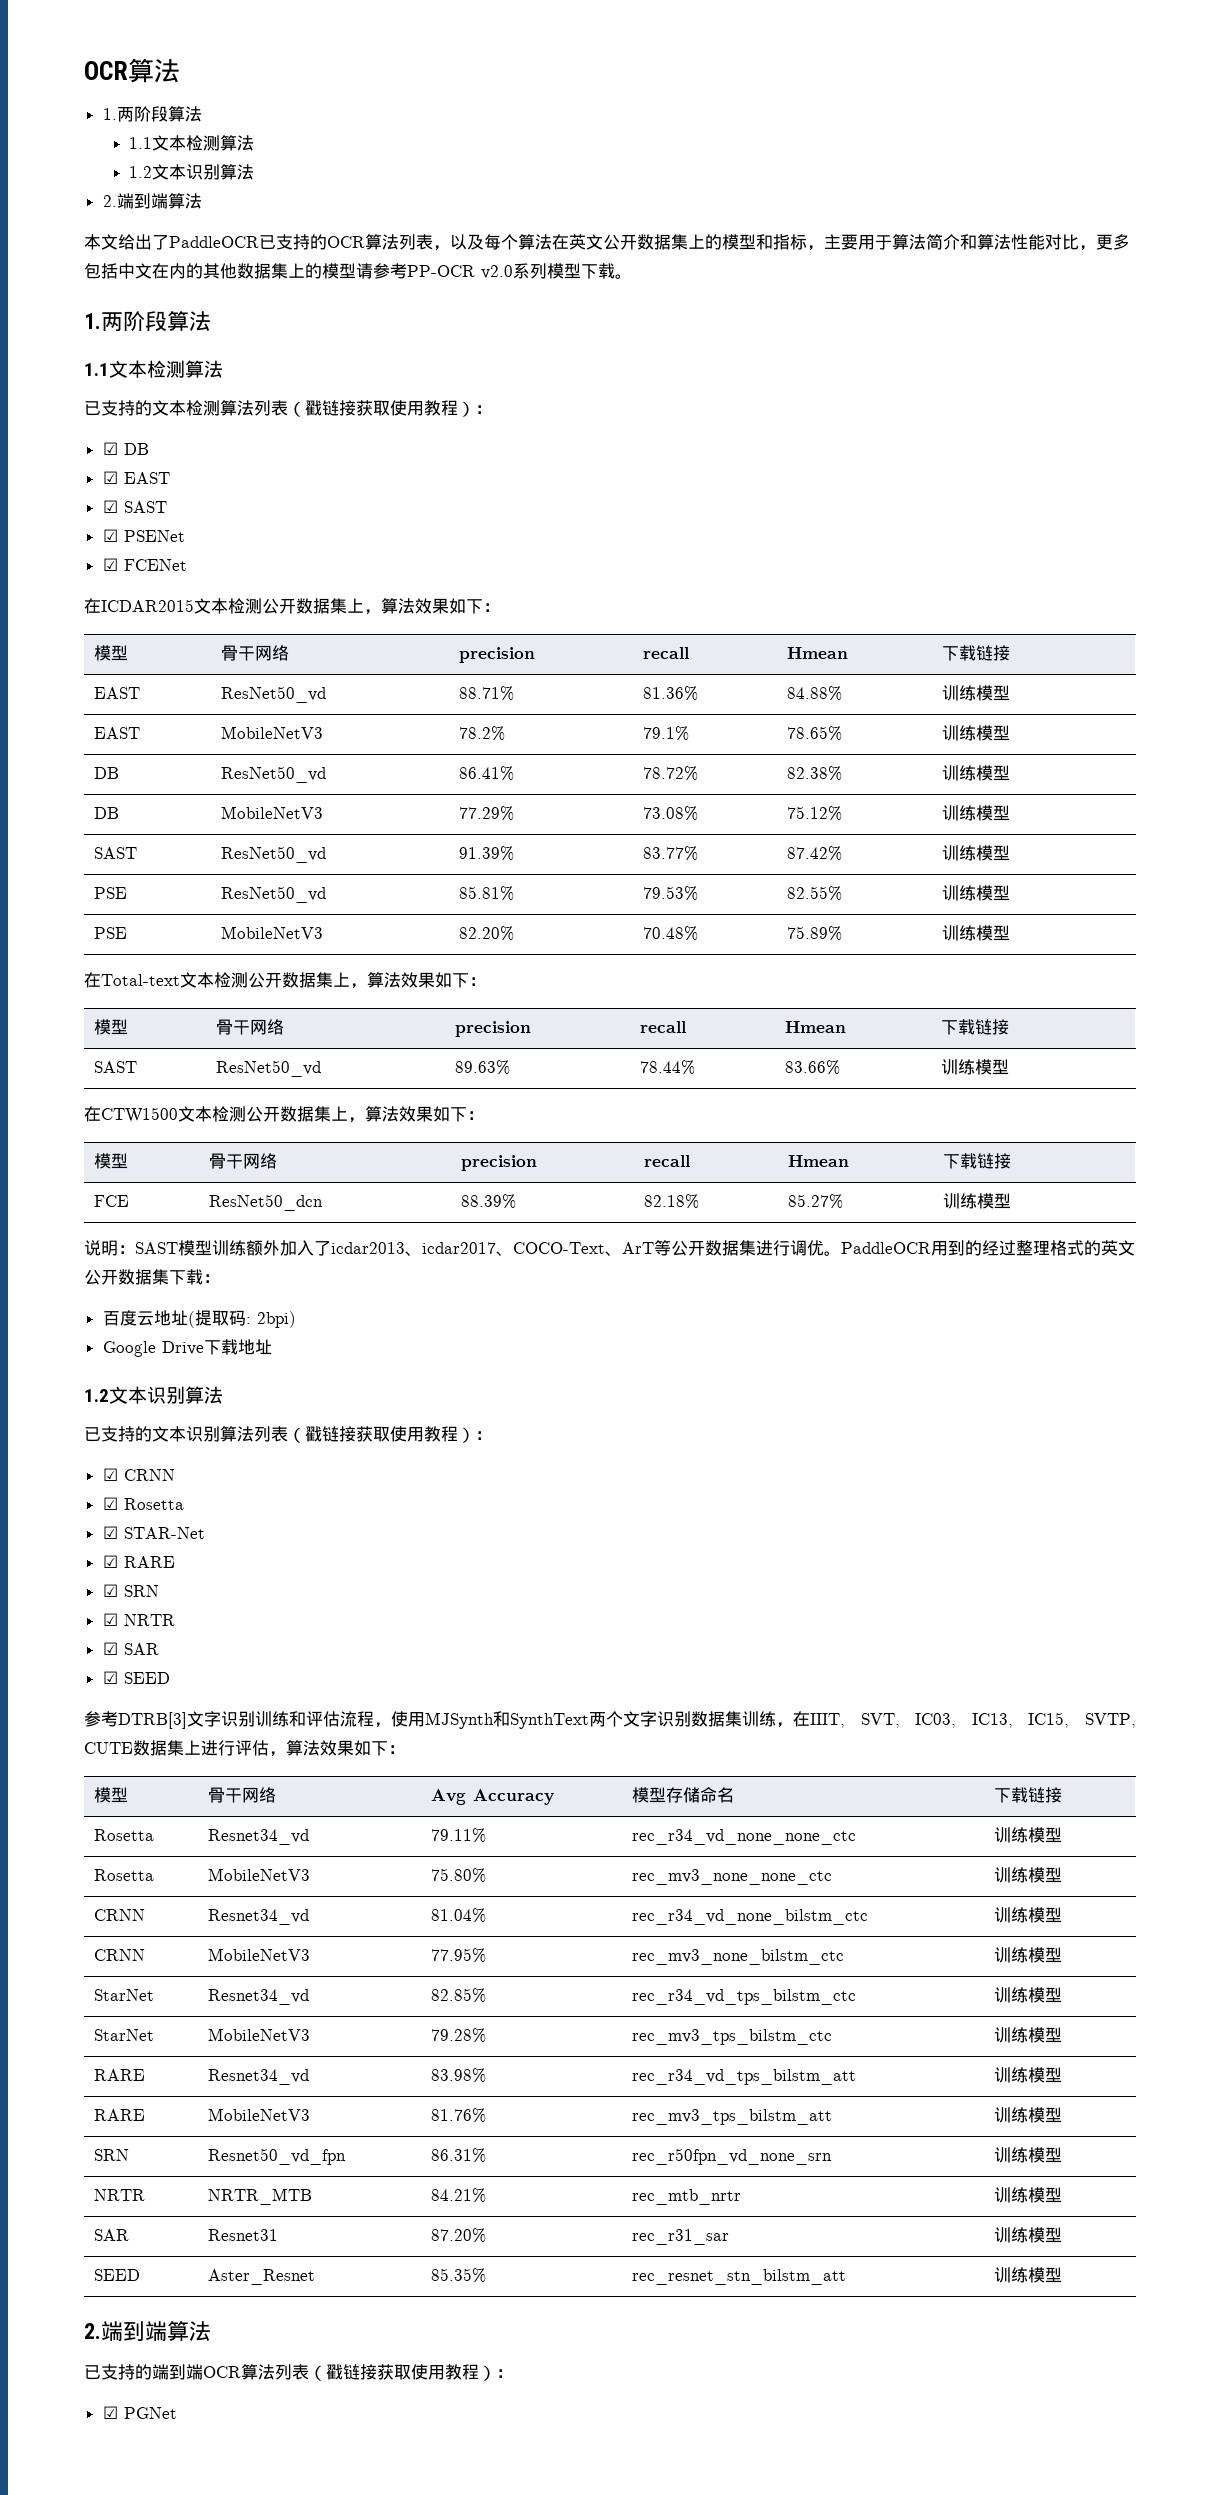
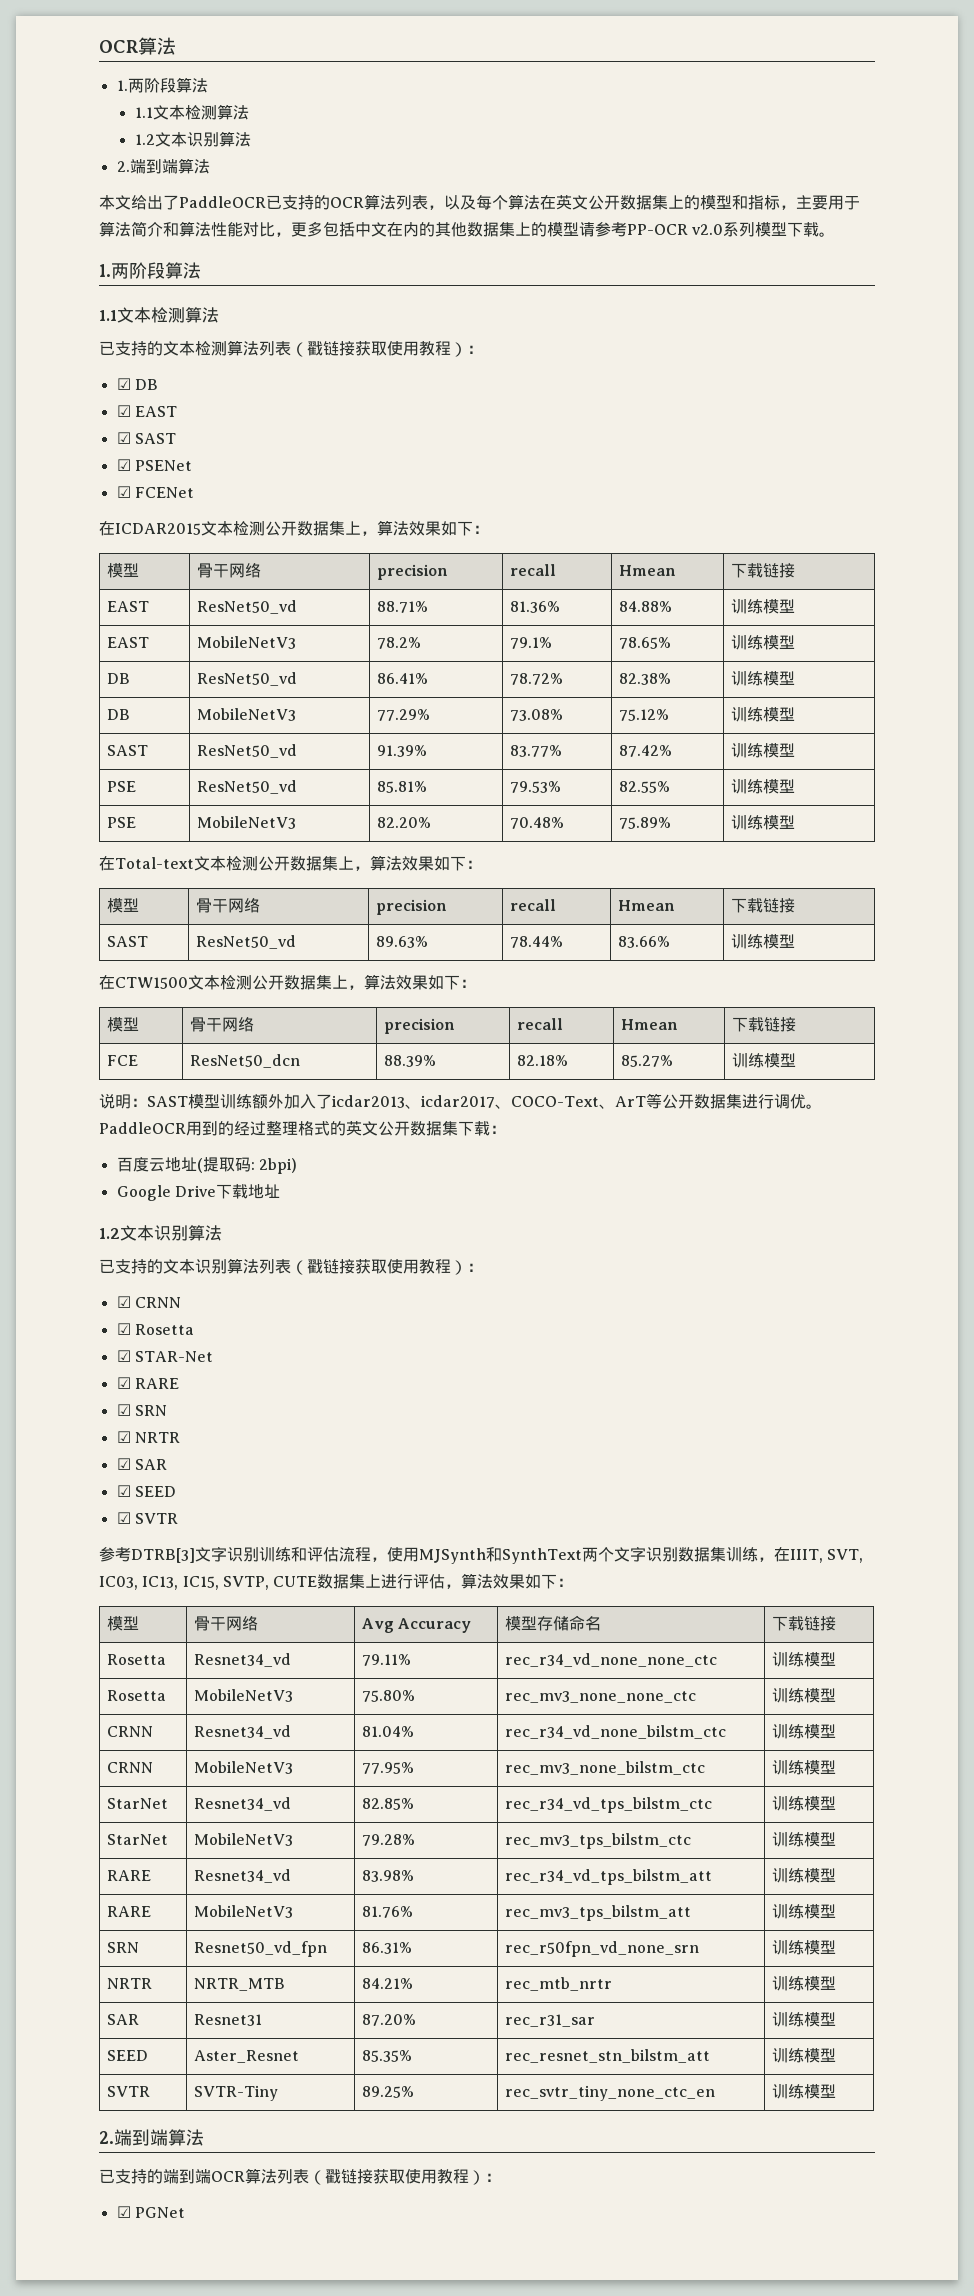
(170, 1678) none -> [116,1512,178,1524] // ☑ SVTR
(1063, 2275) none -> [106,2086,150,2097] [193,2085,278,2101] [361,2086,414,2098] [504,2085,715,2101] [771,2084,836,2099] // SVTR | SVTR-Tiny | 89.25% | rec_svtr_tiny_none_ctc_en | 训练模型

